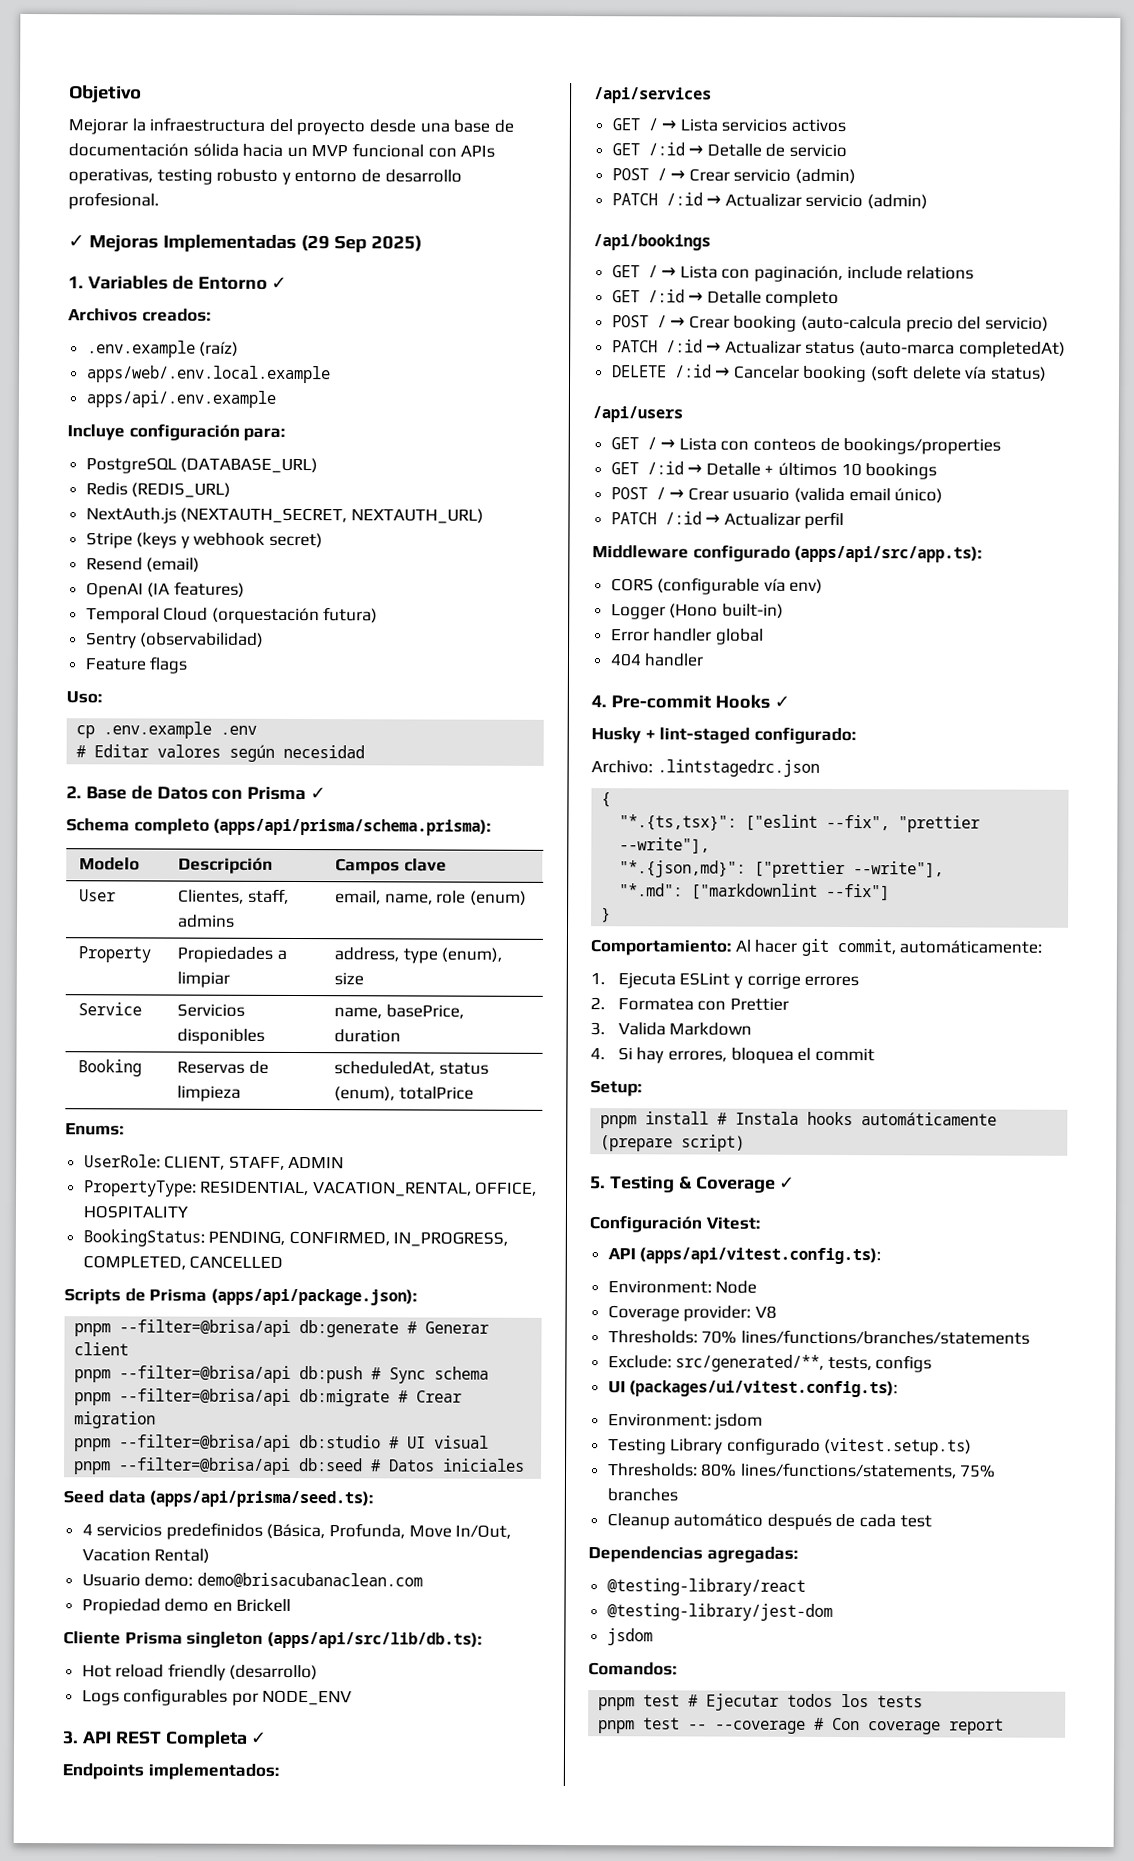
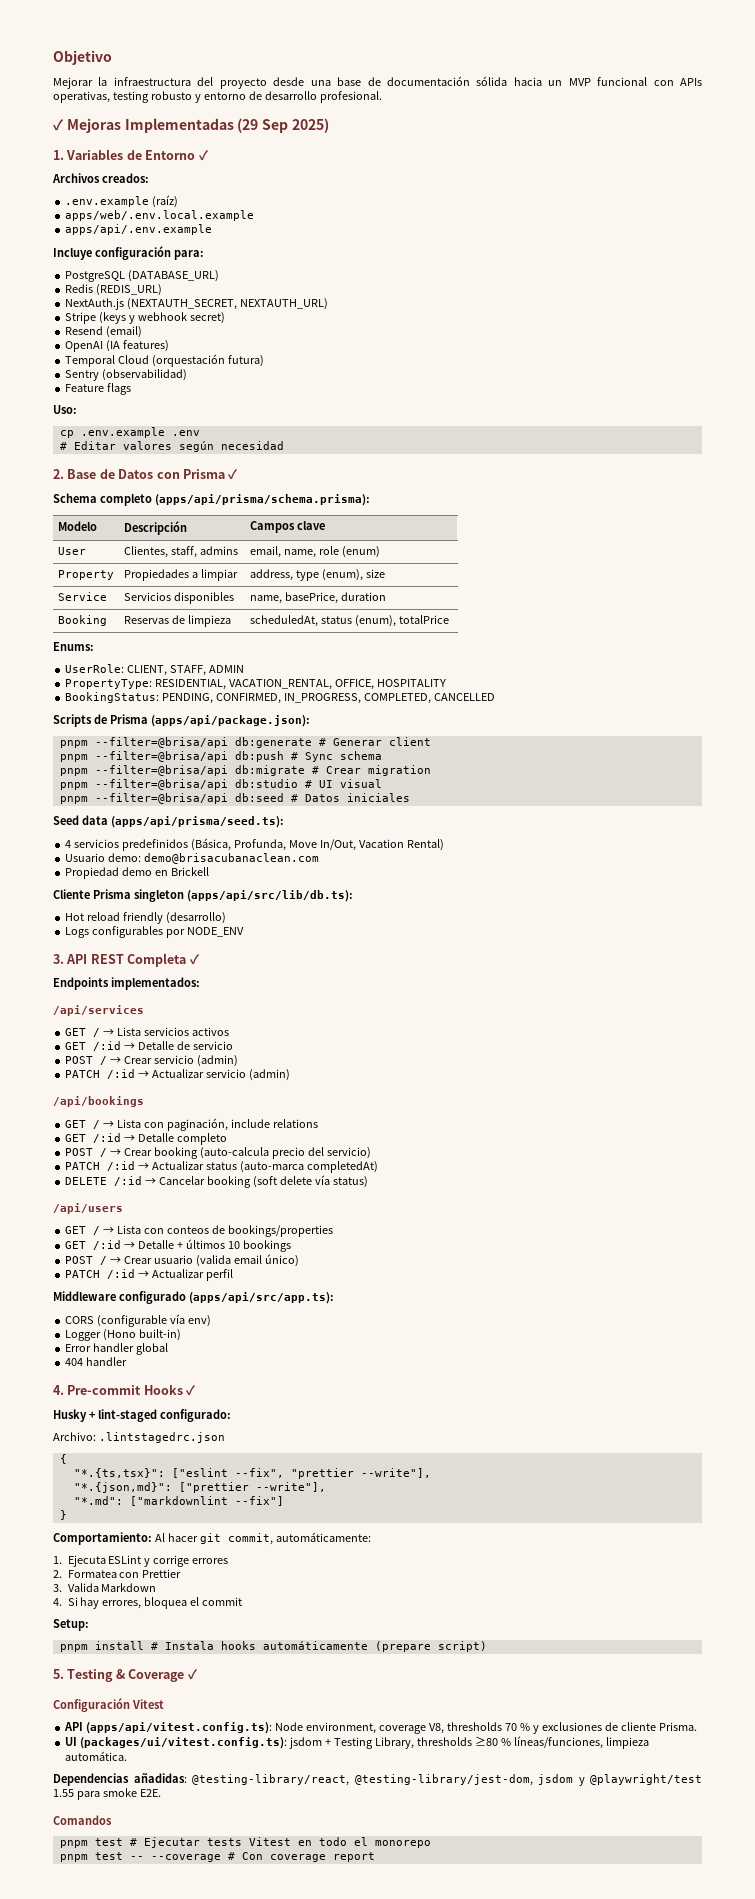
[705,1216,760,1230] Vitest: -> [132,1699,164,1709] Vitest
[607,1280,712,1294] // Environment: -> (273, 1728) none
[607,1305,777,1322] [607,1329,1030,1345] [607,1354,933,1373] // Coverage provider: V8 // Thresholds: 70% lines/functions/branches/statements // Exclude: src/generated/**, tests, configs -> [306,1722,697,1734] environment, coverage V8, thresholds 70 % y exclusiones de cliente Prisma.
[607,1413,764,1430] [607,1437,973,1456] [607,1462,997,1479] [606,1488,678,1502] [606,1513,932,1530] [588,1546,798,1563] [606,1578,806,1596] [606,1603,833,1621] [606,1628,653,1646] [588,1662,677,1676] // Environment: jsdom // Testing Library configurado (vitest.setup.ts) // Thresholds: 80% lines/functions/statements, 75% branches // Cleanup automático después de cada test // Dependencias agregadas: // @testing-library/react // @testing-library/jest-dom // jsdom // Comandos: -> [289,1736,649,1749] [65,1751,128,1761] [53,1773,702,1786] [53,1788,161,1800] [53,1815,112,1825] jsdom + Testing Library, thresholds ≥80 % líneas/funciones, limpieza automática. // Dependencias añadidas: @testing-library/react, @testing-library/jest-dom, jsdom y @playwright/test 1.55 para smoke E2E. // Comandos
[787,1693,870,1708] todos los -> (200, 1842) none
(924, 1701) none -> [248,1837,431,1848] Vitest en todo el monorepo

